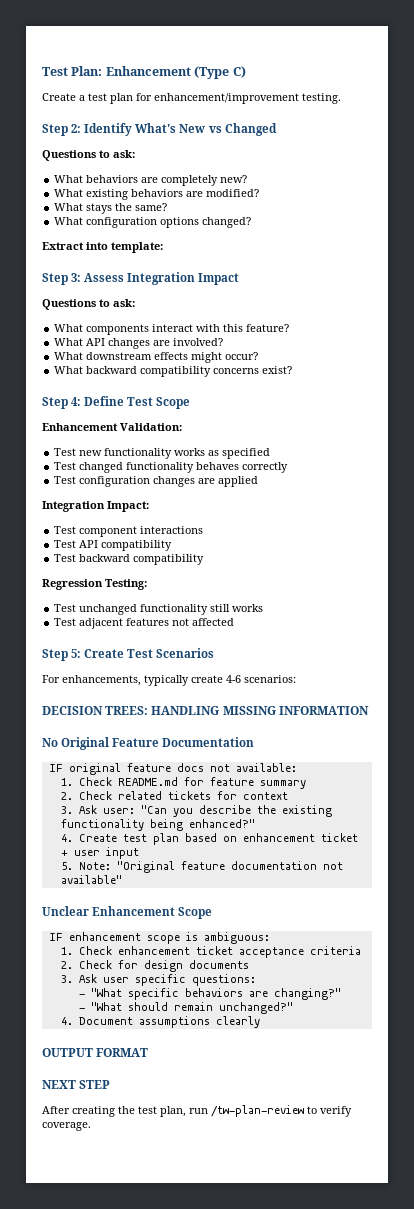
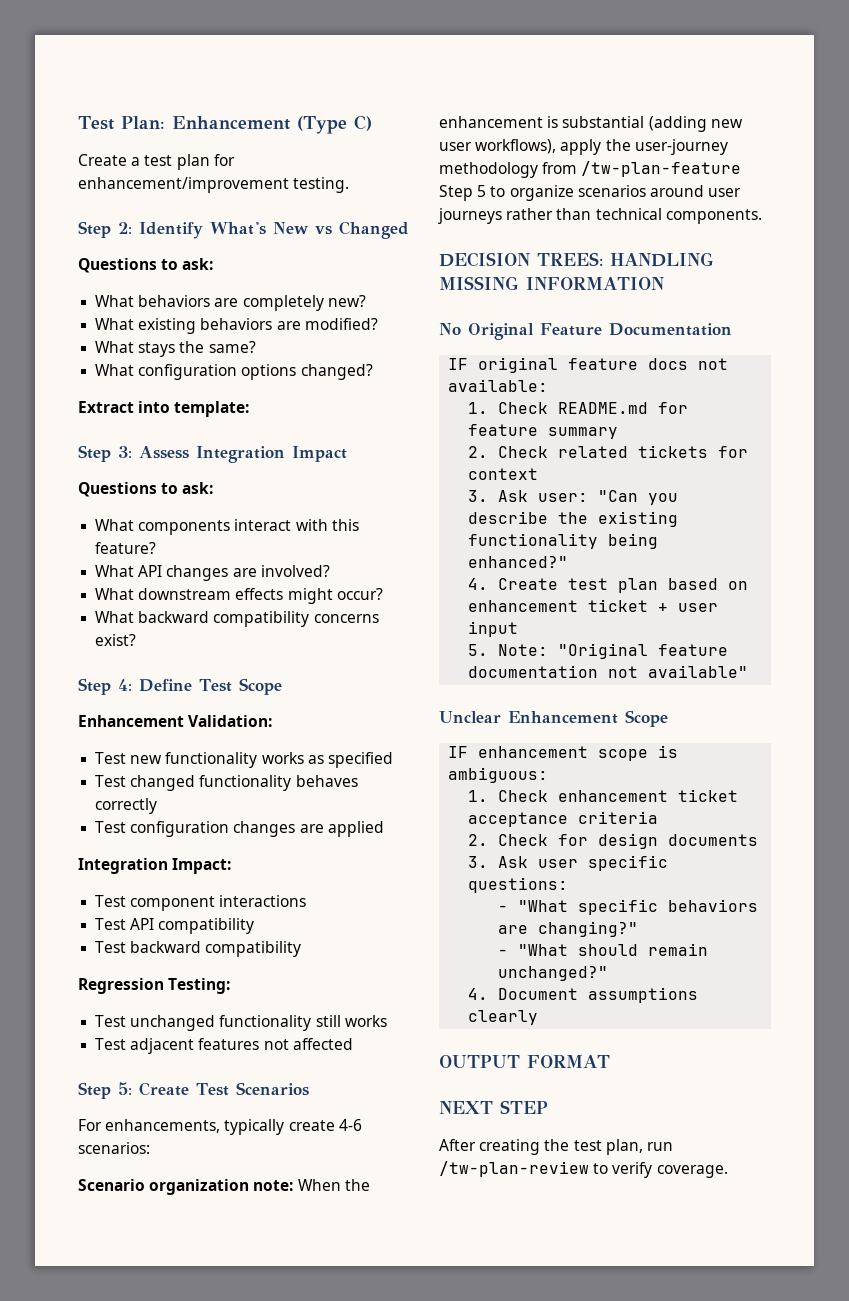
(296, 679) none -> [78,1179,370,1195] [439,116,743,132] [439,139,728,155] [439,161,742,178] [439,185,742,201] [438,208,762,224] // Scenario organization note: When the enhancement is substantial (adding new user workflows), apply the user-journey methodology from /tw-plan-feature Step 5 to organize scenarios around user journeys rather than technical components.

